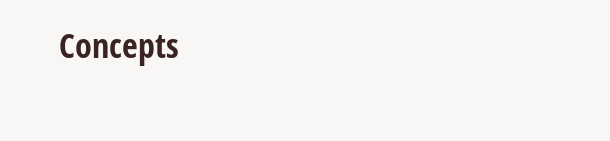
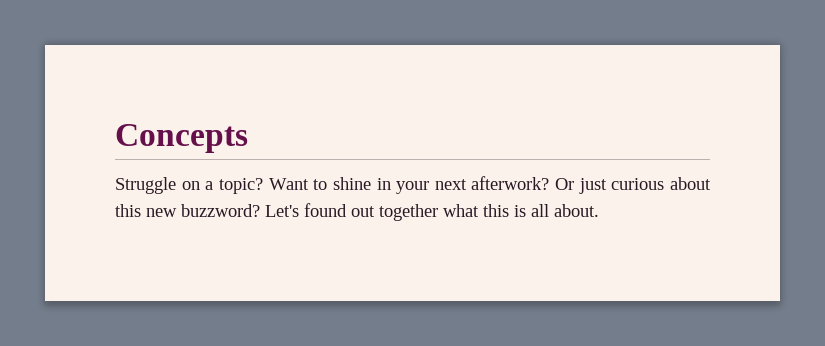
(179, 50) none -> [115,176,712,194] [115,203,599,221] // Struggle on a topic? Want to shine in your next afterwork? Or just curious about this new buzzword? Let's found out together what this is all about.

